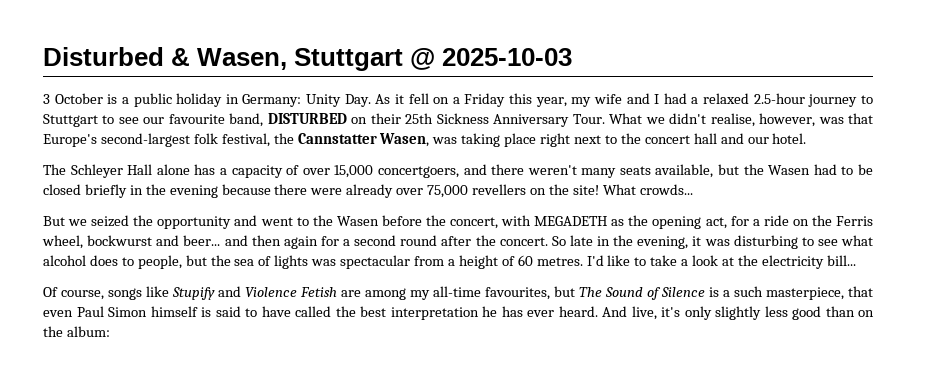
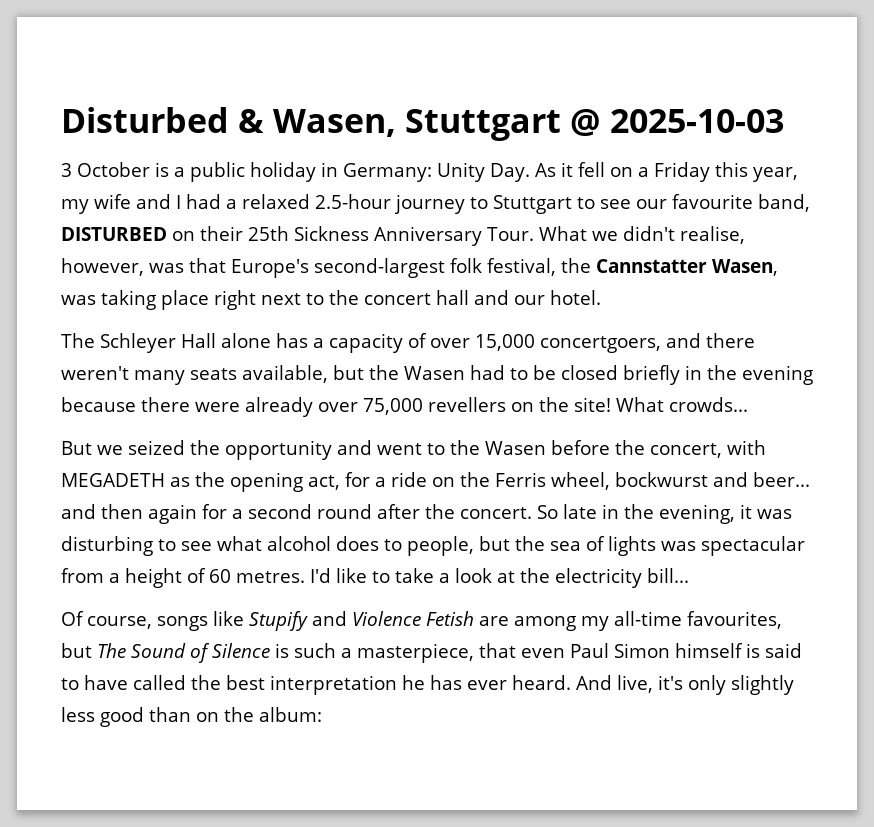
[723,286,763,297] a such -> [294,643,352,658] such a

